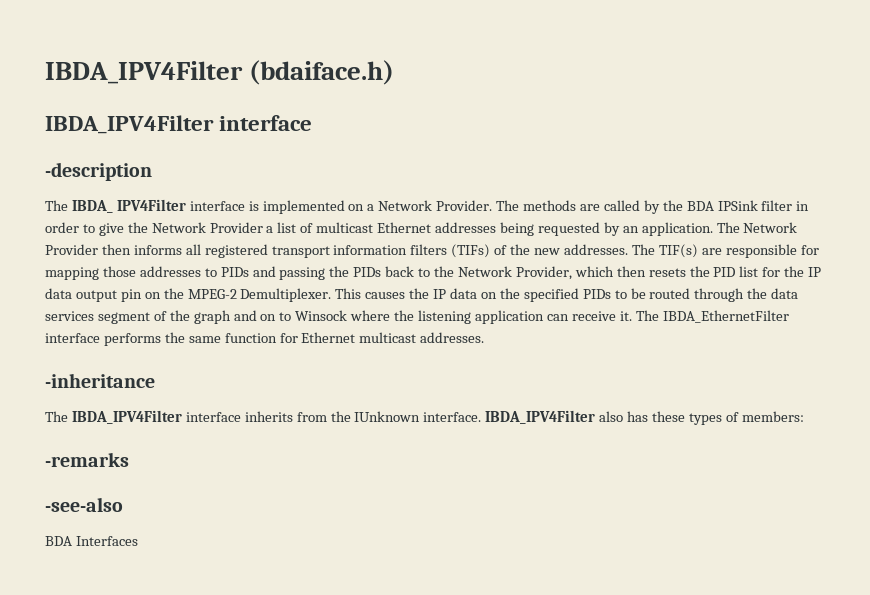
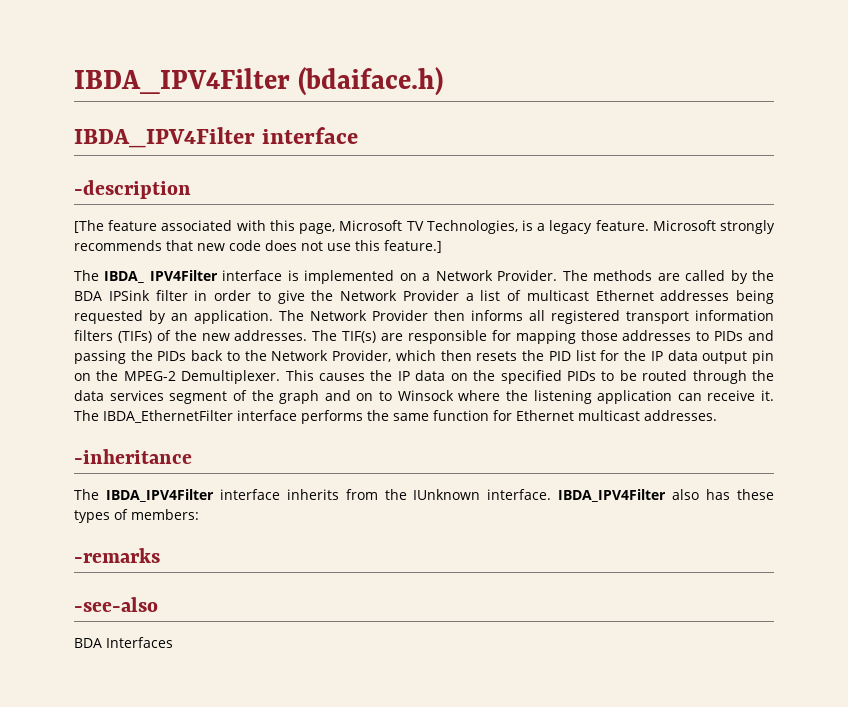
(152, 171) none -> [74,220,776,234] [74,240,442,253] // [The feature associated with this page, Microsoft TV Technologies, is a legacy feature. Microsoft strongly recommends that new code does not use this feature.]

